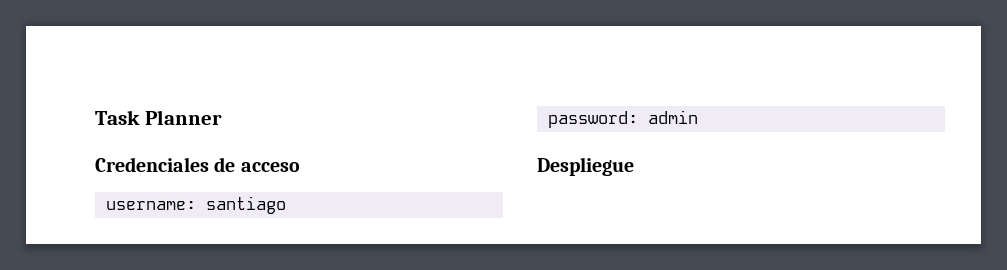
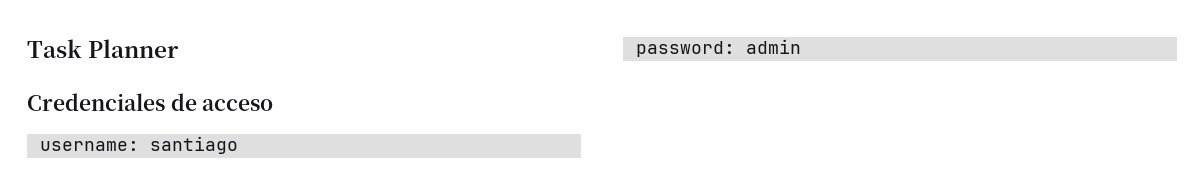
[537,157,634,176] // Despliegue -> (801, 46) none

